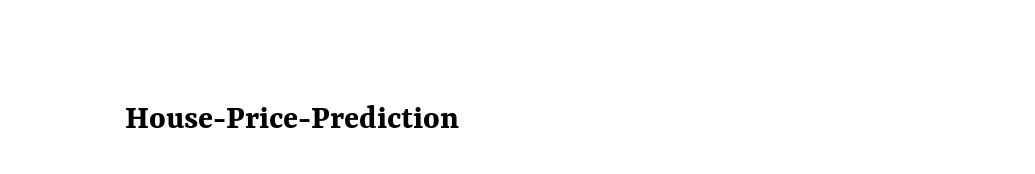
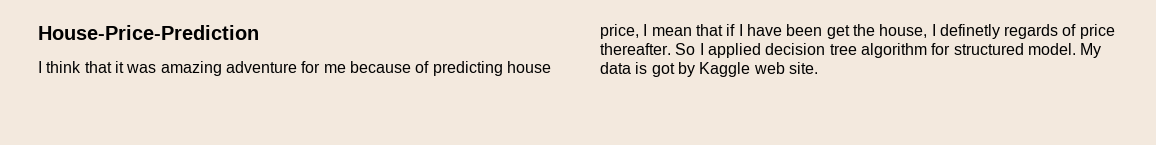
(459, 116) none -> [38,61,551,76] [600,24,1115,39] [600,43,1102,58] [600,62,818,77] // I think that it was amazing adventure for me because of predicting house price, I mean that if I have been get the house, I definetly regards of price thereafter. So I applied decision tree algorithm for structured model. My data is got by Kaggle web site.

